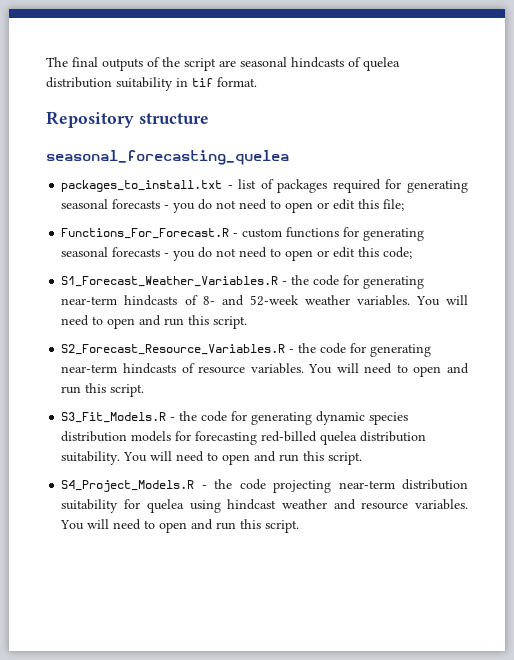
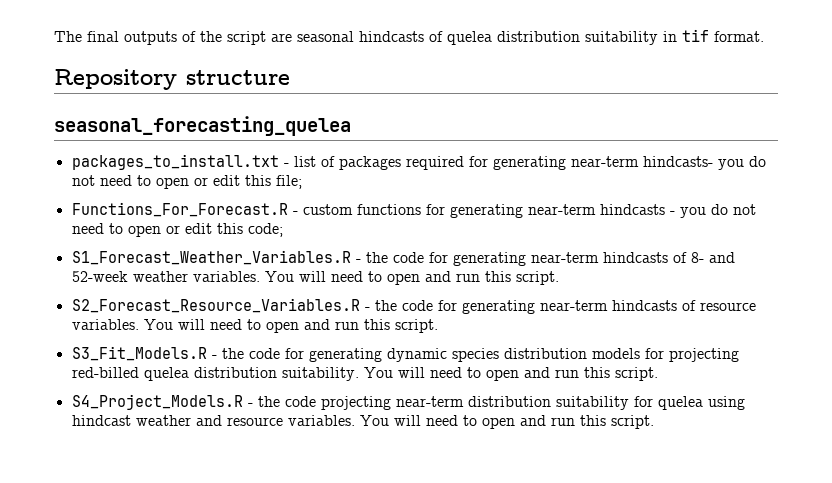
[61,199,170,209] seasonal forecasts - -> [570,156,713,167] near-term hindcasts-
[61,247,161,257] seasonal forecasts -> [527,204,665,215] near-term hindcasts
[195,431,258,445] forecasting -> [668,348,739,362] projecting

